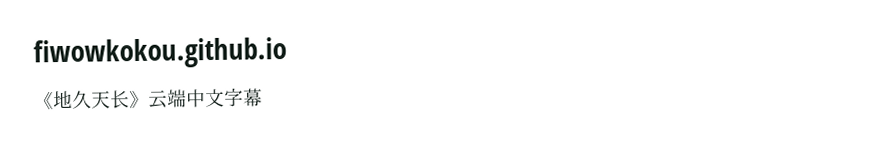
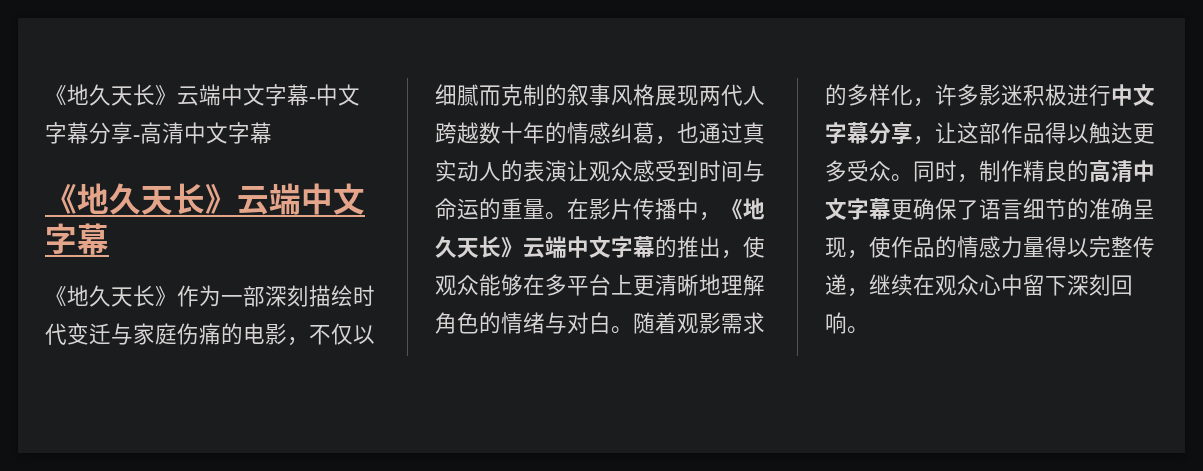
[33,37,287,70] [34,87,263,110] fiwowkokou.github.io // 《地久天长》云端中文字幕 -> [45,84,360,106] [45,122,272,144] [45,183,365,215] [45,223,109,255] [45,285,375,307] [45,323,375,346] [435,84,765,106] [435,122,765,145] [435,160,765,182] [435,198,765,221] [435,236,765,259] [435,274,765,296] [435,312,765,334] [825,84,1155,107] [825,122,1155,145] [825,160,1155,183] [825,198,1155,220] [825,236,1155,259] [825,274,1133,297] [825,312,869,334] 《地久天长》云端中文字幕-中文字幕分享-高清中文字幕 // 《地久天长》云端中文字幕 // 《地久天长》作为一部深刻描绘时代变迁与家庭伤痛的电影，不仅以细腻而克制的叙事风格展现两代人跨越数十年的情感纠葛，也通过真实动人的表演让观众感受到时间与命运的重量。在影片传播中，《地久天长》云端中文字幕的推出，使观众能够在多平台上更清晰地理解角色的情绪与对白。随着观影需求的多样化，许多影迷积极进行中文字幕分享，让这部作品得以触达更多受众。同时，制作精良的高清中文字幕更确保了语言细节的准确呈现，使作品的情感力量得以完整传递，继续在观众心中留下深刻回响。

